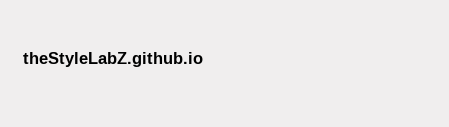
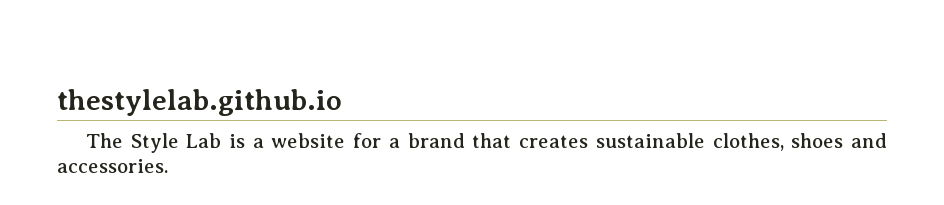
[23,52,203,67] theStyleLabZ.github.io -> [57,89,342,116] [85,133,887,153] [57,159,168,173] thestylelab.github.io // The Style Lab is a website for a brand that creates sustainable clothes, shoes and accessories.

